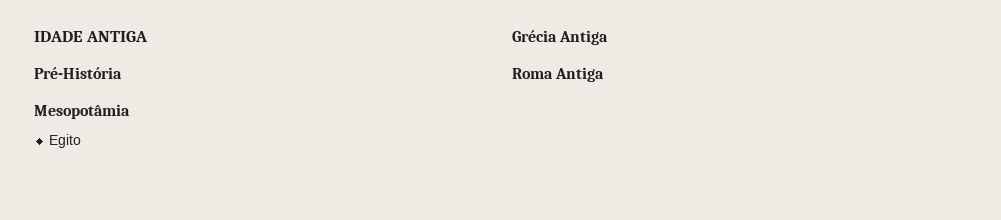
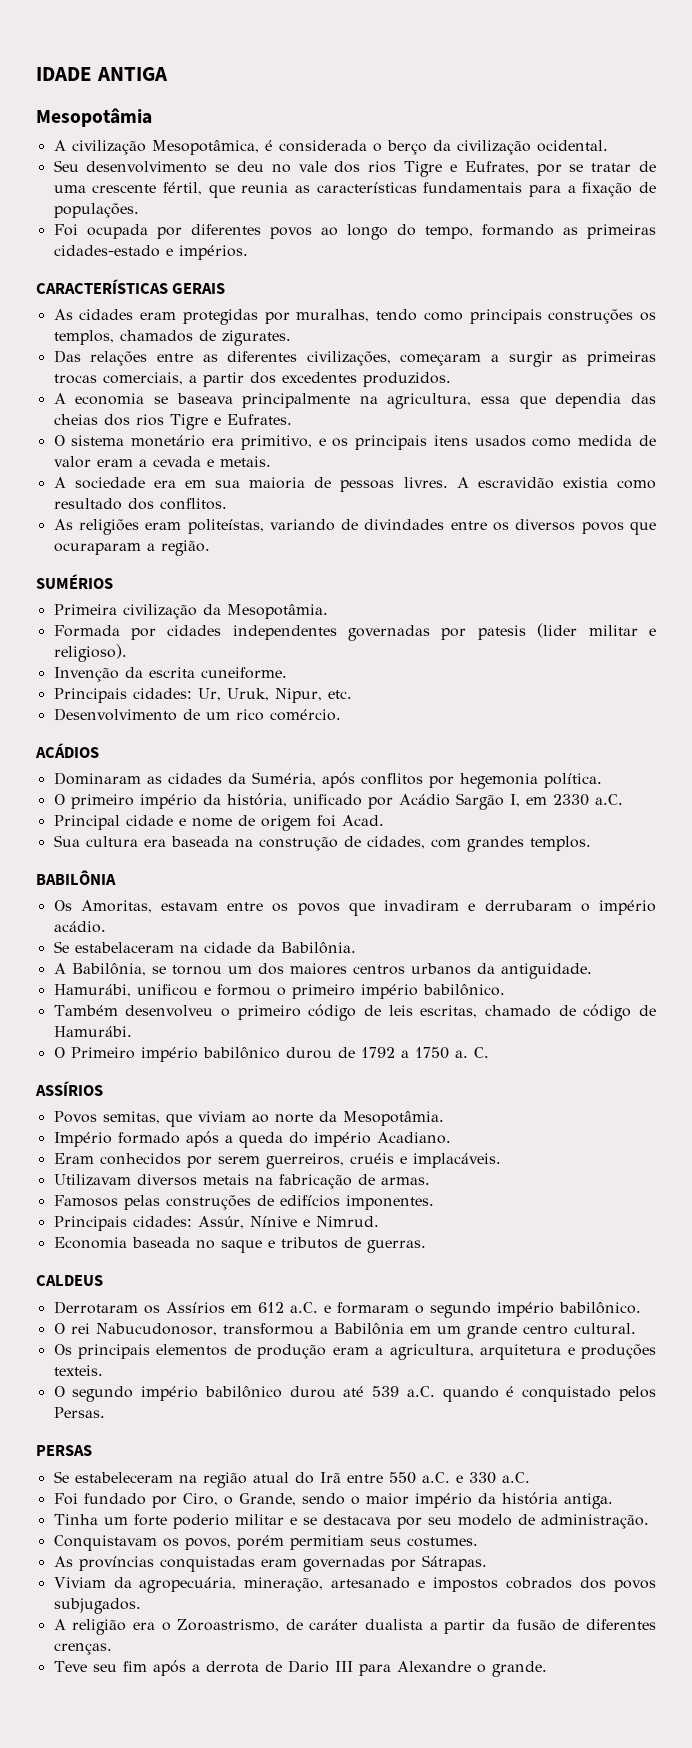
[34,67,122,79] // Pré-História -> (168, 74) none
[49,134,82,148] [512,30,609,45] [512,67,605,82] Egito // Grécia Antiga // Roma Antiga -> [53,140,608,155] [53,160,656,177] [53,182,656,198] [53,203,139,218] [53,224,656,240] [53,245,248,260] [36,279,226,294] [53,309,656,325] [53,330,291,346] [53,350,656,367] [53,372,451,387] [53,393,656,409] [53,414,292,430] [53,435,656,450] [53,456,271,468] [53,477,656,492] [53,498,227,510] [53,519,656,535] [53,540,210,556] [36,574,113,589] [53,604,328,619] [53,623,656,641] [53,644,127,662] [53,667,287,682] [53,688,352,703] [53,708,341,721] [35,743,99,758] [53,772,602,789] [53,793,623,810] [53,815,384,831] [53,835,591,852] [36,870,116,885] [53,900,656,916] [53,921,106,933] [53,941,356,954] [53,963,592,979] [53,984,505,999] [53,1004,656,1021] [53,1026,132,1037] [53,1047,489,1062] [35,1081,103,1096] [53,1111,444,1127] [53,1131,451,1148] [53,1153,501,1169] [53,1174,430,1189] [53,1195,434,1210] [53,1216,379,1231] [53,1237,426,1253] [36,1275,103,1286] [53,1301,641,1318] [53,1323,636,1339] [53,1344,656,1360] [53,1365,103,1376] [53,1386,656,1402] [53,1407,105,1418] [36,1445,92,1456] [53,1471,530,1488] [53,1492,613,1509] [53,1514,649,1529] [53,1535,478,1551] [53,1555,487,1572] [53,1577,656,1593] [53,1598,141,1614] [53,1619,656,1635] [53,1643,112,1655] [53,1660,547,1677] A civilização Mesopotâmica, é considerada o berço da civilização ocidental. // Seu desenvolvimento se deu no vale dos rios Tigre e Eufrates, por se tratar de uma crescente fértil, que reunia as características fundamentais para a fixação de populações. // Foi ocupada por diferentes povos ao longo do tempo, formando as primeiras cidades-estado e impérios. // CARACTERÍSTICAS GERAIS // As cidades eram protegidas por muralhas, tendo como principais construções os templos, chamados de zigurates. // Das relações entre as diferentes civilizações, começaram a surgir as primeiras trocas comerciais, a partir dos excedentes produzidos. // A economia se baseava principalmente na agricultura, essa que dependia das cheias dos rios Tigre e Eufrates. // O sistema monetário era primitivo, e os principais itens usados como medida de valor eram a cevada e metais. // A sociedade era em sua maioria de pessoas livres. A escravidão existia como resultado dos conflitos. // As religiões eram politeístas, variando de divindades entre os diversos povos que ocuraparam a região. // SUMÉRIOS // Primeira civilização da Mesopotâmia. // Formada por cidades independentes governadas por patesis (lider militar e religioso). // Invenção da escrita cuneiforme. // Principais cidades: Ur, Uruk, Nipur, etc. // Desenvolvimento de um rico comércio. // ACÁDIOS // Dominaram as cidades da Suméria, após conflitos por hegemonia política. // O primeiro império da história, unificado por Acádio Sargão I, em 2330 a.C. // Principal cidade e nome de origem foi Acad. // Sua cultura era baseada na construção de cidades, com grandes templos. // BABILÔNIA // Os Amoritas, estavam entre os povos que invadiram e derrubaram o império acádio. // Se estabelaceram na cidade da Babilônia. // A Babilônia, se tornou um dos maiores centros urbanos da antiguidade. // Hamurábi, unificou e formou o primeiro império babilônico. // Também desenvolveu o primeiro código de leis escritas, chamado de código de Hamurábi. // O Primeiro império babilônico durou de 1792 a 1750 a. C. // ASSÍRIOS // Povos semitas, que viviam ao norte da Mesopotâmia. // Império formado após a queda do império Acadiano. // Eram conhecidos por serem guerreiros, cruéis e implacáveis. // Utilizavam diversos metais na fabricação de armas. // Famosos pelas construções de edifícios imponentes. // Principais cidades: Assúr, Nínive e Nimrud. // Economia baseada no saque e tributos de guerras. // CALDEUS // Derrotaram os Assírios em 612 a.C. e formaram o segundo império babilônico. // O rei Nabucudonosor, transformou a Babilônia em um grande centro cultural. // Os principais elementos de produção eram a agricultura, arquitetura e produções texteis. // O segundo império babilônico durou até 539 a.C. quando é conquistado pelos Persas. // PERSAS // Se estabeleceram na região atual do Irã entre 550 a.C. e 330 a.C. // Foi fundado por Ciro, o Grande, sendo o maior império da história antiga. // Tinha um forte poderio militar e se destacava por seu modelo de administração. // Conquistavam os povos, porém permitiam seus costumes. // As províncias conquistadas eram governadas por Sátrapas. // Viviam da agropecuária, mineração, artesanado e impostos cobrados dos povos subjugados. // A religião era o Zoroastrismo, de caráter dualista a partir da fusão de diferentes crenças. // Teve seu fim após a derrota de Dario III para Alexandre o grande.

